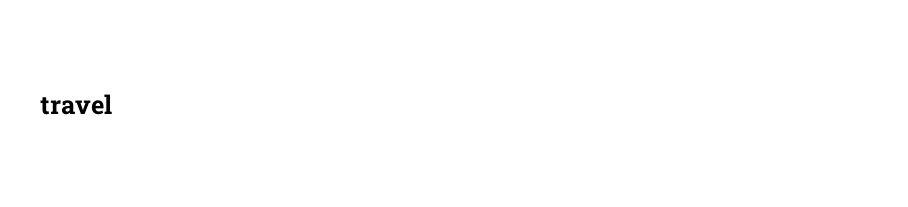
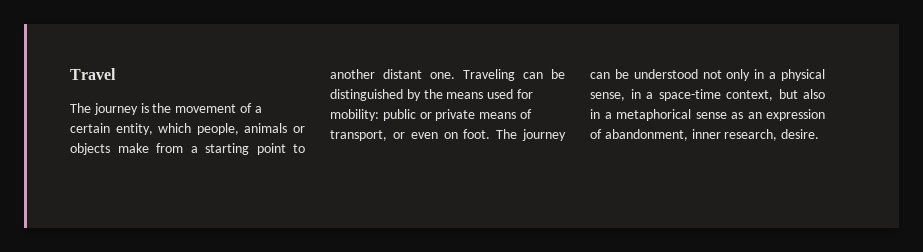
[40,94,112,115] travel -> [70,68,116,80] [70,103,262,115] [70,123,305,135] [70,143,305,155] [330,69,565,81] [330,89,533,101] [330,109,532,121] [330,129,566,141] [590,69,825,81] [590,89,825,101] [590,109,825,121] [590,129,820,141] Travel // The journey is the movement of a certain entity, which people, animals or objects make from a starting point to another distant one. Traveling can be distinguished by the means used for mobility: public or private means of transport, or even on foot. The journey can be understood not only in a physical sense, in a space-time context, but also in a metaphorical sense as an expression of abandonment, inner research, desire.

